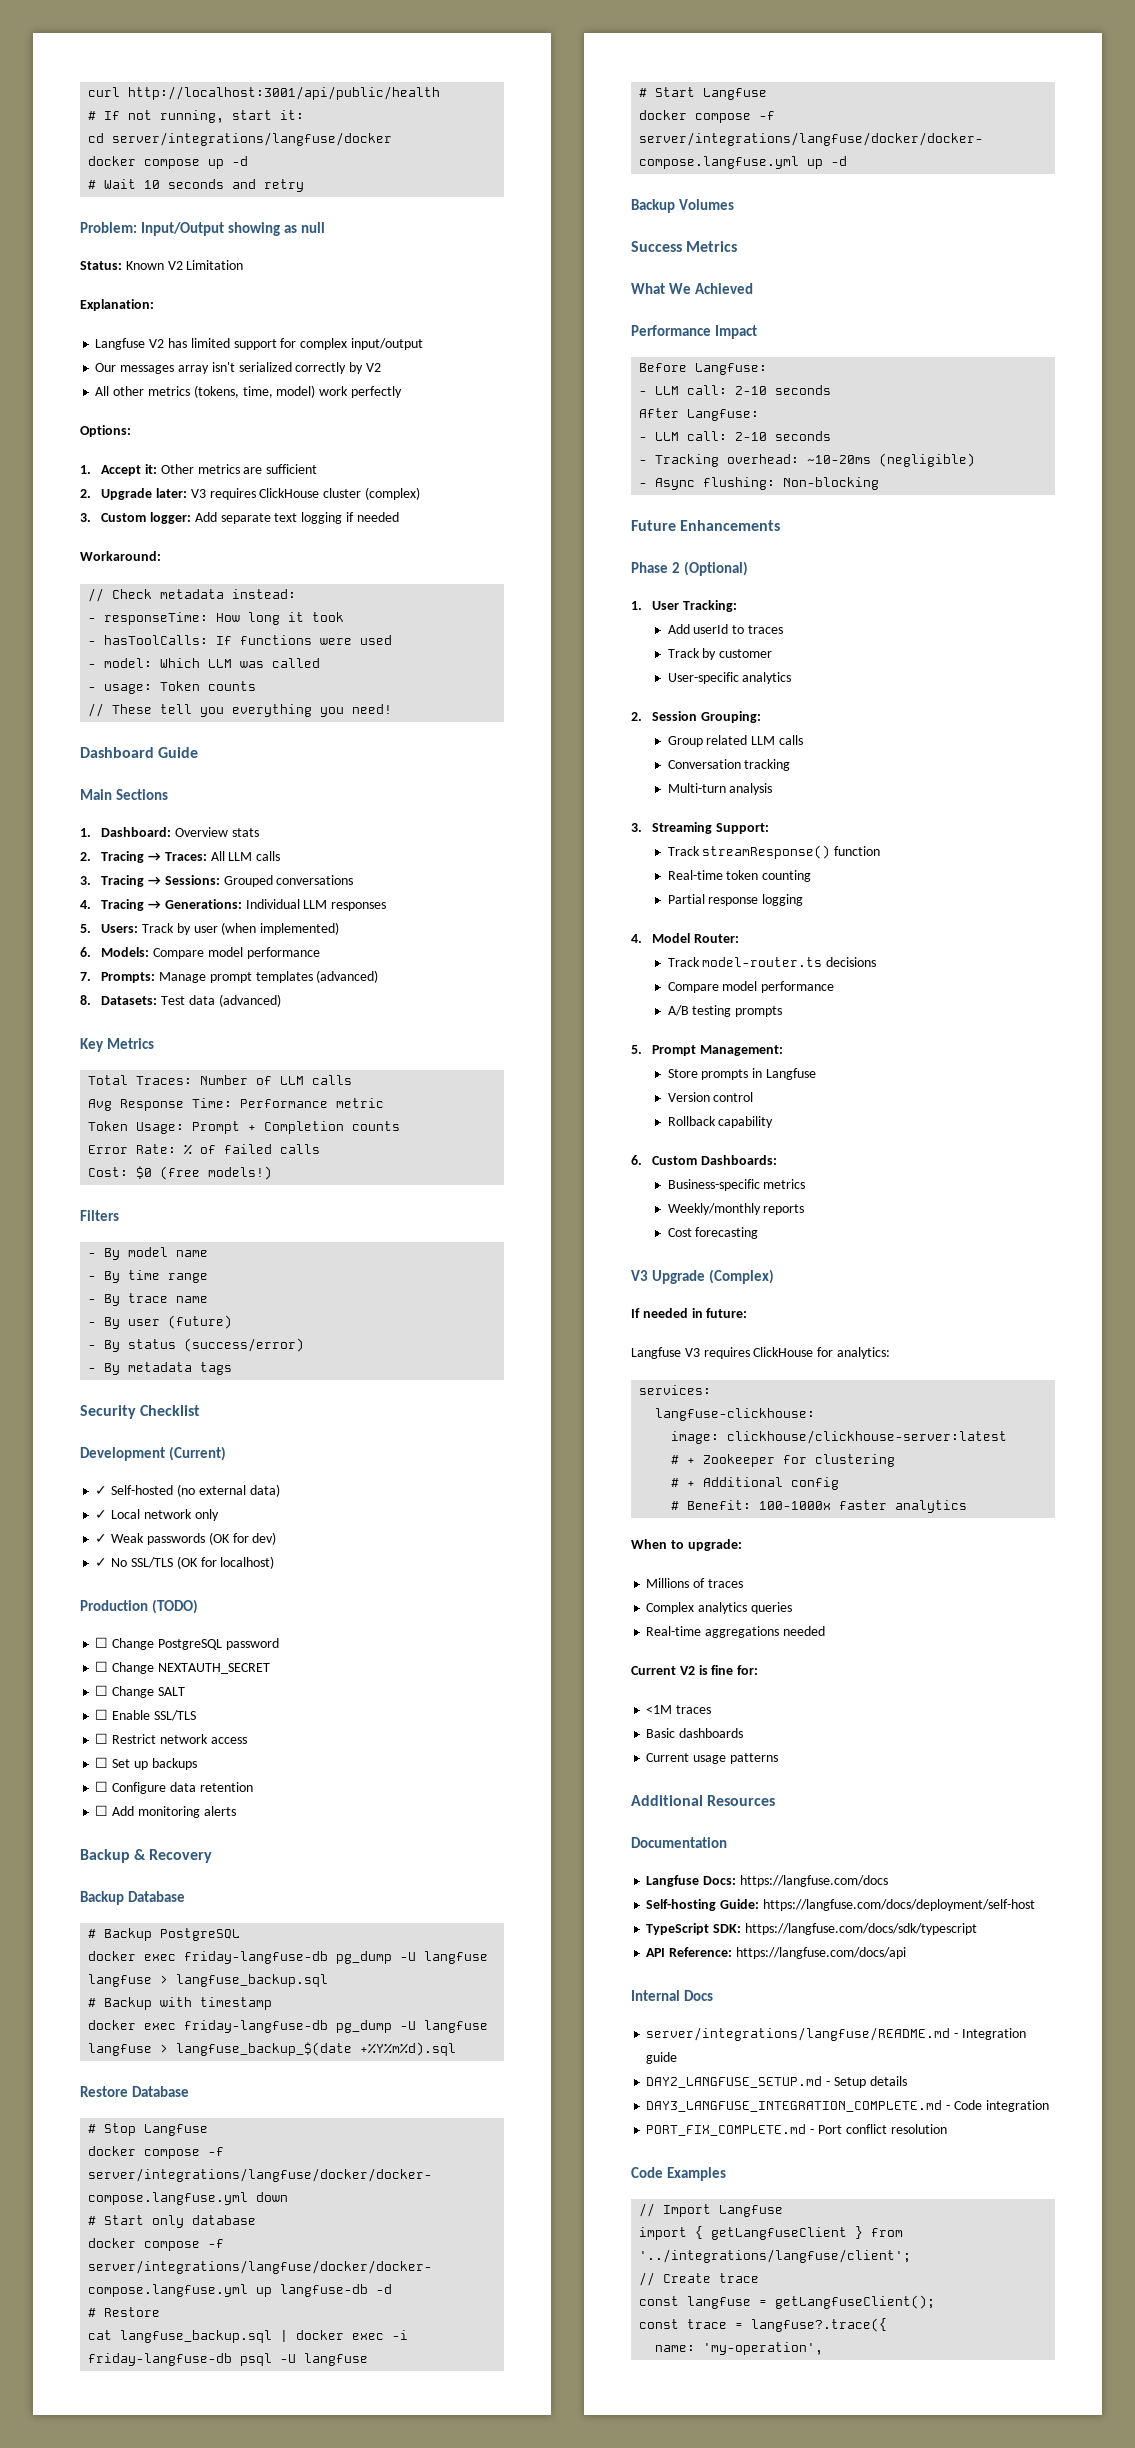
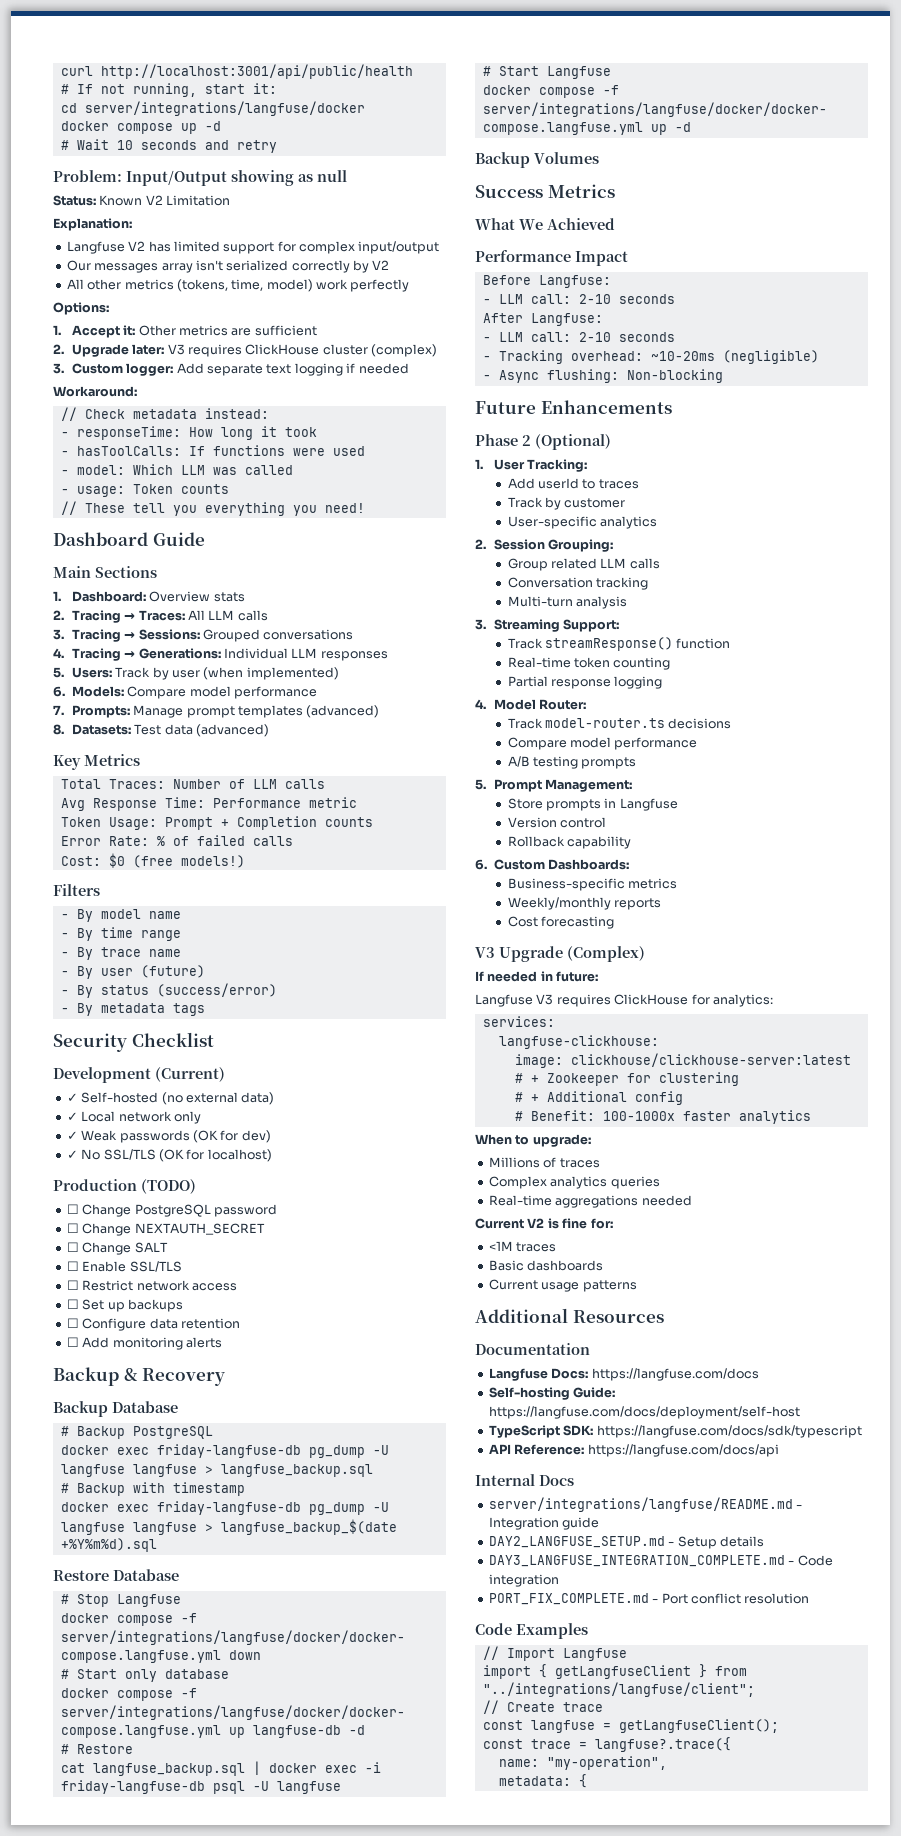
[639,2249,912,2263] '../integrations/langfuse/client'; -> [482,1682,755,1697] "../integrations/langfuse/client";
[703,2342,824,2355] 'my-operation', -> [546,1756,667,1770] [498,1774,587,1788] "my-operation", // metadata: {

